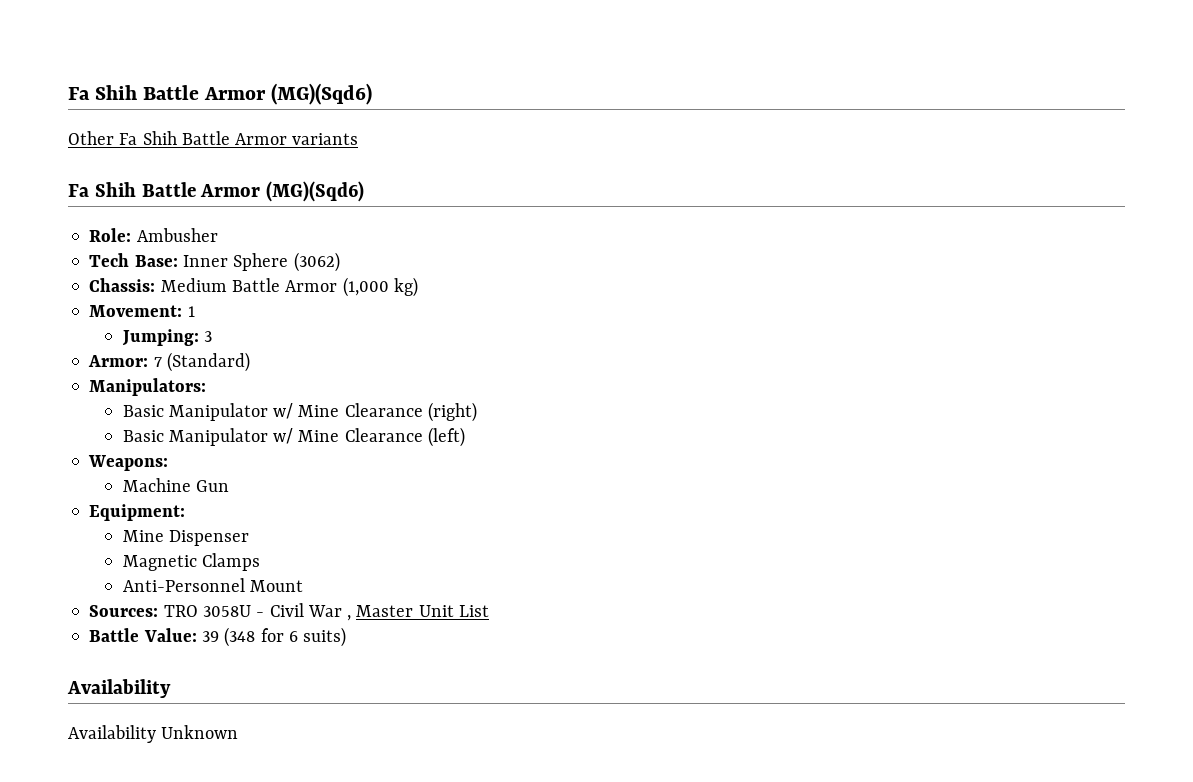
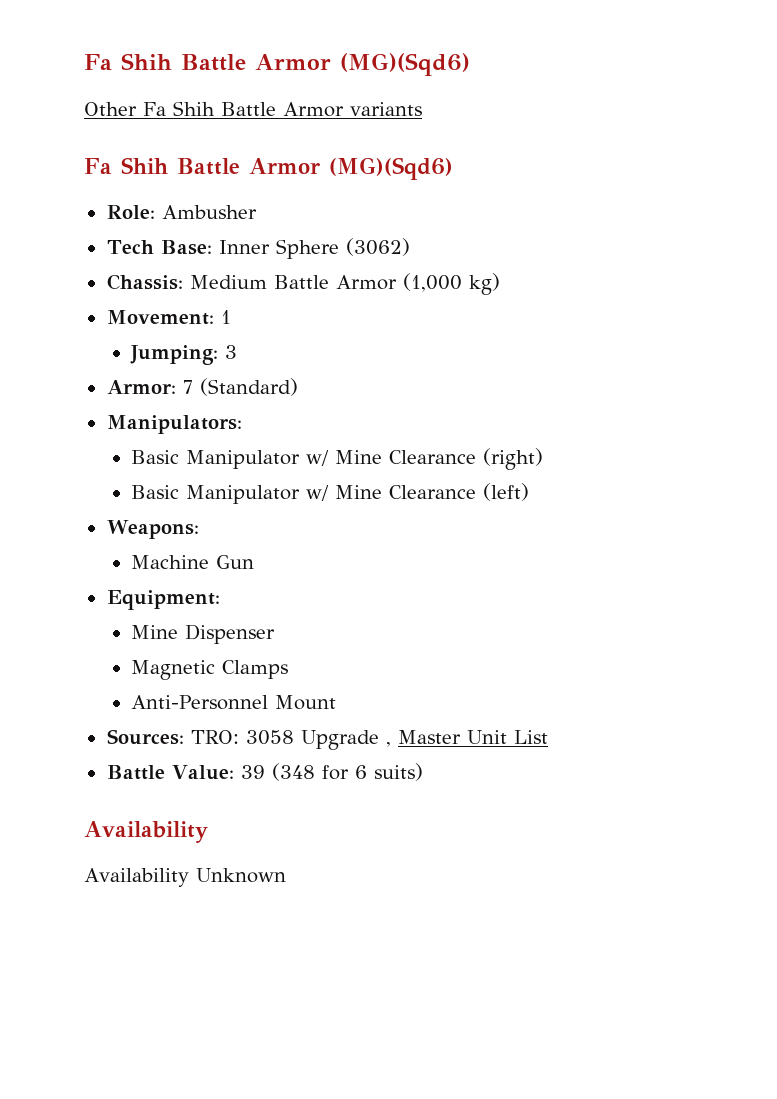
[163,603,342,617] TRO 3058U - Civil War -> [190,730,379,750] TRO: 3058 Upgrade

